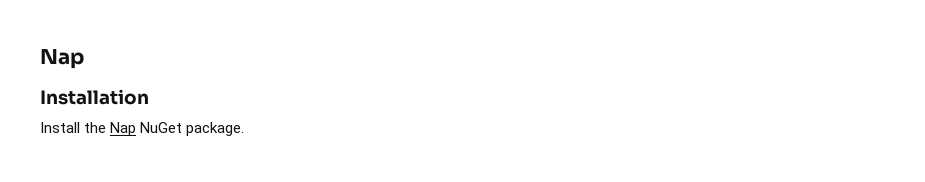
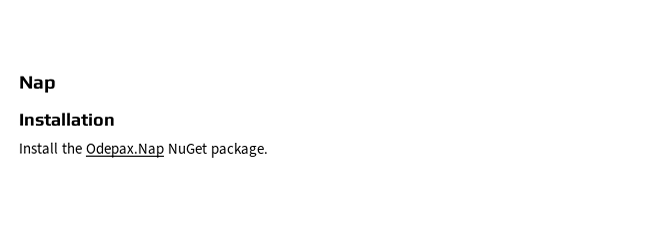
[110,122,137,136] Nap -> [85,142,165,158] Odepax.Nap

